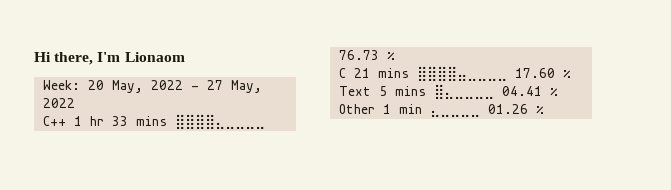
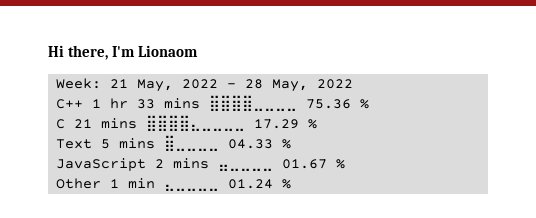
[87,80,104,90] 20 -> [109,79,128,88] 21
[206,80,223,90] 27 -> [244,79,263,89] 28
[174,114,265,129] [338,50,379,60] ⣿⣿⣿⣿⣄⣀⣀⣀⣀ 76.73 -> [208,95,351,111] ⣿⣿⣿⣿⣀⣀⣀⣀ 75.36
[416,66,555,81] ⣿⣿⣿⣿⣤⣀⣀⣀⣀ 17.60 -> [145,115,299,131] ⣿⣿⣿⣿⣄⣀⣀⣀⣀ 17.29
[433,84,542,99] ⣿⣄⣀⣀⣀⣀ 04.41 -> [163,135,291,151] [55,158,327,171] ⣿⣀⣀⣀⣀ 04.33 % // JavaScript 2 mins ⣤⣀⣀⣀⣀ 01.67
[487,104,528,114] 01.26 -> [227,179,273,189] 01.24

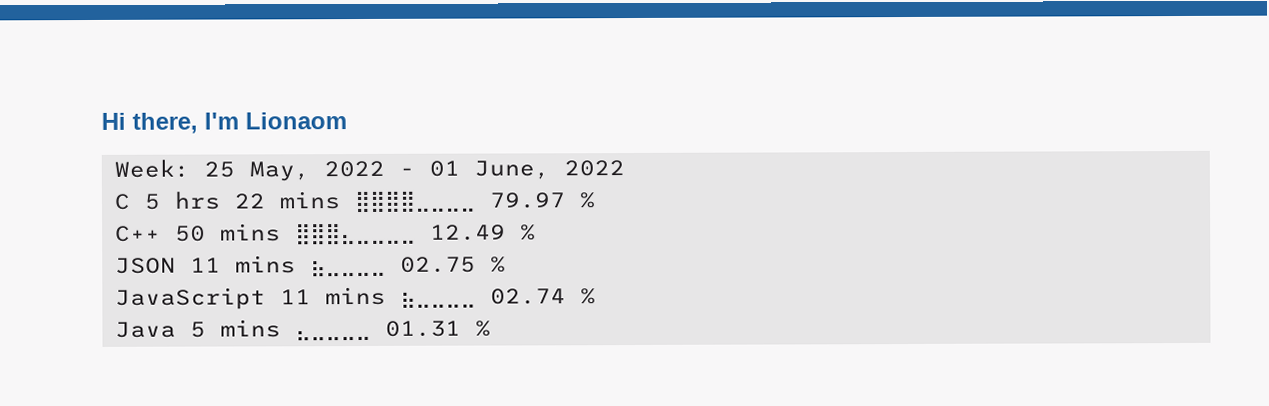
[109,79,128,88] 21 -> [203,161,235,178] 25
[244,79,308,92] 28 May, -> [428,160,550,180] 01 June,
[55,98,155,109] C++ 1 hr 33 -> [113,191,266,210] C 5 hrs 22
[305,99,369,109] [55,115,317,131] [55,135,291,151] [55,158,345,171] [55,178,273,191] 75.36 % // C 21 mins ⣿⣿⣿⣿⣄⣀⣀⣀⣀ 17.29 % // Text 5 mins ⣿⣀⣀⣀⣀ 04.33 % // JavaScript 2 mins ⣤⣀⣀⣀⣀ 01.67 % // Other 1 min ⣄⣀⣀⣀⣀ 01.24 -> [488,192,596,209] [114,222,536,245] [114,255,506,277] [114,286,596,310] [114,319,461,341] 79.97 % // C++ 50 mins ⣿⣿⣿⣄⣀⣀⣀⣀ 12.49 % // JSON 11 mins ⣦⣀⣀⣀⣀ 02.75 % // JavaScript 11 mins ⣦⣀⣀⣀⣀ 02.74 % // Java 5 mins ⣄⣀⣀⣀⣀ 01.31

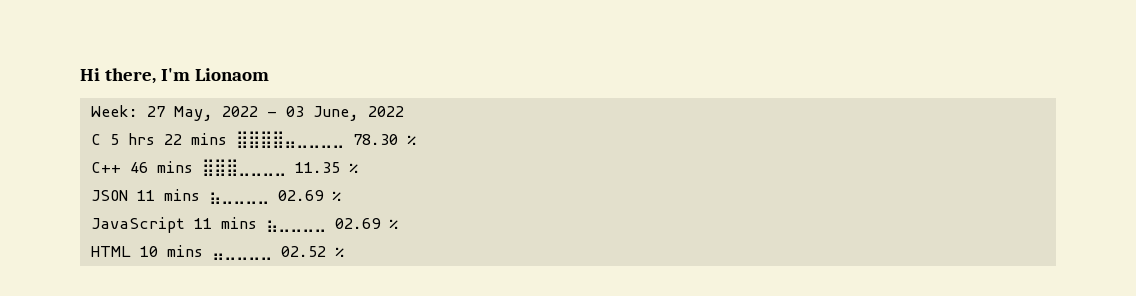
[203,161,235,178] 25 -> [146,106,165,117] 27
[428,160,460,177] 01 -> [285,106,304,117] 03
[353,190,566,213] ⣿⣿⣿⣿⣀⣀⣀⣀ 79.97 -> [235,131,398,148] ⣿⣿⣿⣿⣤⣀⣀⣀⣀ 78.30
[174,222,506,245] 50 mins ⣿⣿⣿⣄⣀⣀⣀⣀ 12.49 -> [129,159,340,176] 46 mins ⣿⣿⣿⣀⣀⣀⣀ 11.35
[399,256,476,273] 02.75 -> [277,190,324,201] 02.69
[489,288,596,305] [114,319,461,341] 02.74 % // Java 5 mins ⣄⣀⣀⣀⣀ 01.31 -> [334,218,398,229] [90,245,326,260] 02.69 % // HTML 10 mins ⣤⣀⣀⣀⣀ 02.52

